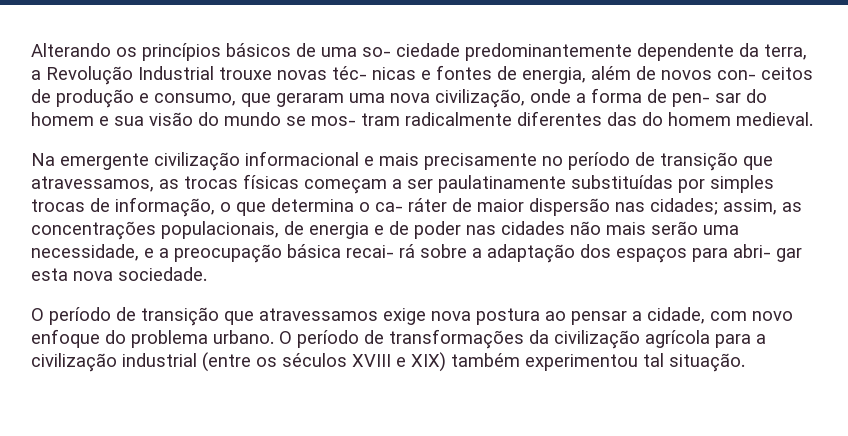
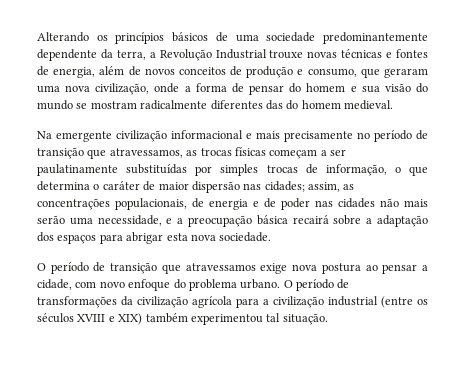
[362,43,460,57] so- ciedade -> [266,32,316,42] sociedade
[332,66,416,80] téc- nicas -> [341,49,383,58] técnicas
[717,67,813,80] con- ceitos -> [178,67,226,75] conceitos
[672,93,741,107] pen- sar -> [249,85,285,95] pensar
[311,113,400,126] mos- tram -> [90,101,137,109] mostram
[375,198,447,212] ca- ráter -> [102,181,140,190] caráter
[346,244,415,258] recai- rá -> [292,215,329,224] recairá
[733,244,802,262] abri- gar -> [126,232,164,244] abrigar

